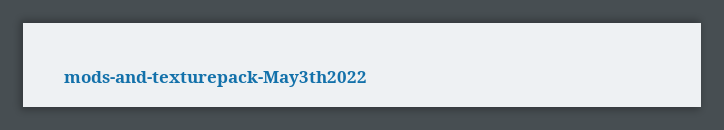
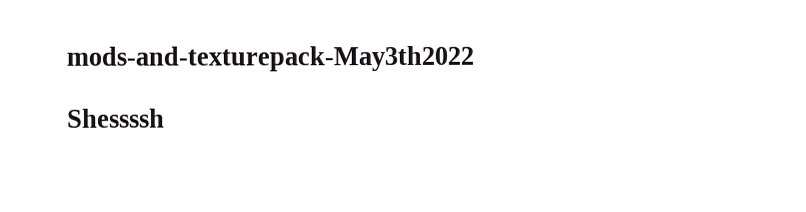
(367, 79) none -> [67,108,165,128] // Shessssh

